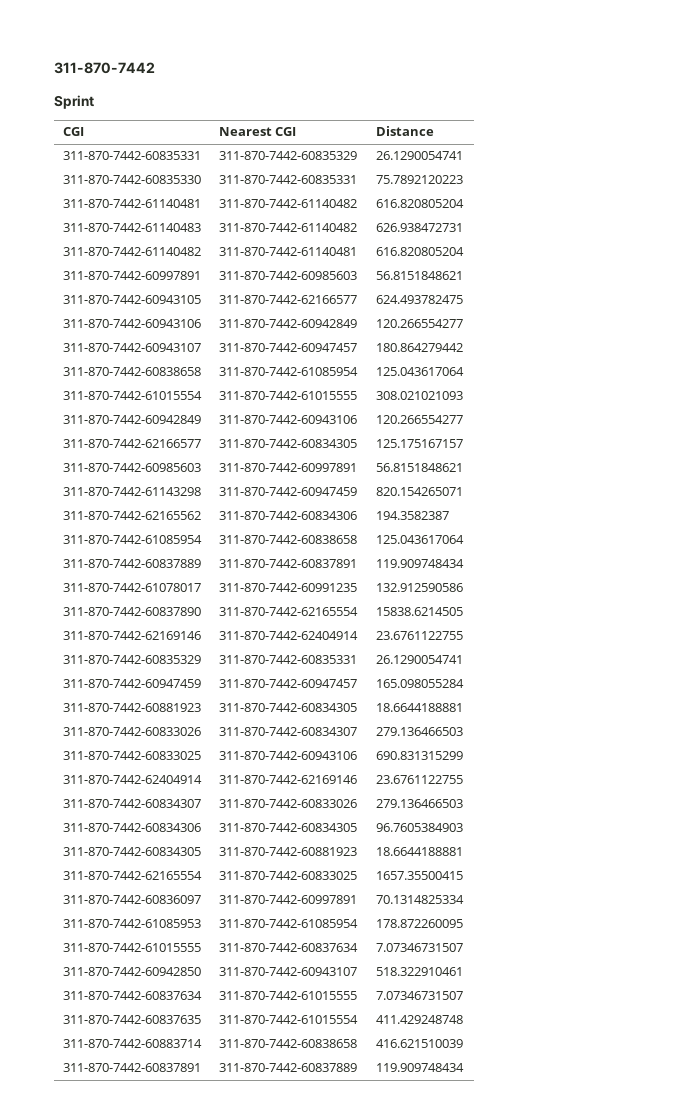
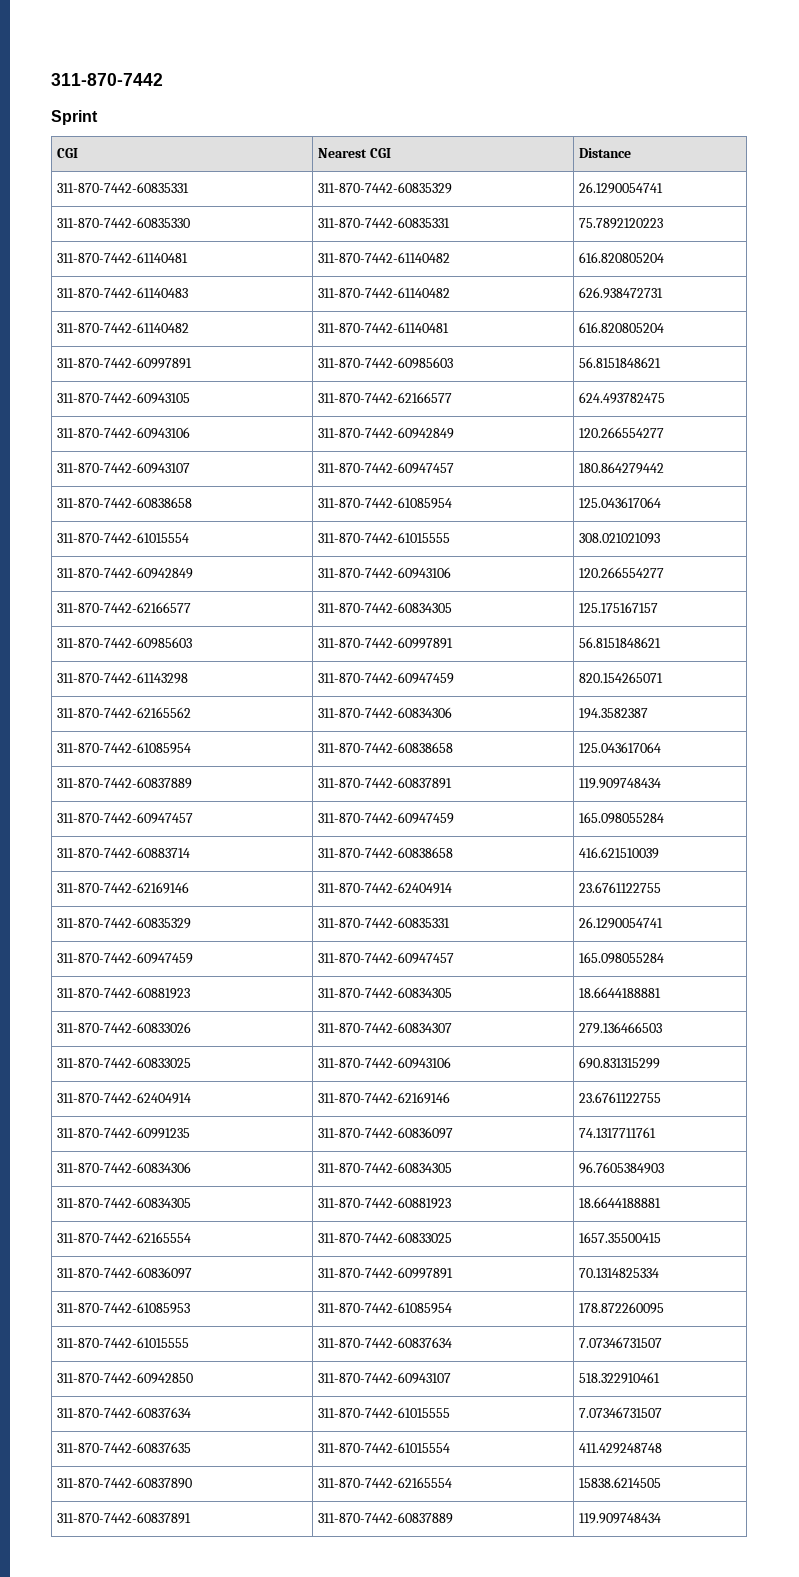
[62,583,201,592] [218,583,357,592] [375,583,463,592] [62,607,201,616] [218,607,358,616] [375,607,463,616] 311-870-7442-61078017 | 311-870-7442-60991235 | 132.912590586 // 311-870-7442-60837890 | 311-870-7442-62165554 | 15838.6214505 -> [57,812,194,824] [318,812,455,824] [579,812,665,824] [57,847,191,858] [318,847,454,858] [579,847,660,859] 311-870-7442-60947457 | 311-870-7442-60947459 | 165.098055284 // 311-870-7442-60883714 | 311-870-7442-60838658 | 416.621510039
[62,799,201,808] [218,799,357,808] [375,799,463,808] 311-870-7442-60834307 | 311-870-7442-60833026 | 279.136466503 -> [57,1127,191,1139] [318,1127,454,1139] [579,1127,657,1138] 311-870-7442-60991235 | 311-870-7442-60836097 | 74.1317711761
[62,1039,202,1048] [218,1039,357,1048] [375,1039,463,1048] 311-870-7442-60883714 | 311-870-7442-60838658 | 416.621510039 -> [57,1477,193,1489] [318,1477,453,1488] [579,1477,662,1488] 311-870-7442-60837890 | 311-870-7442-62165554 | 15838.6214505

